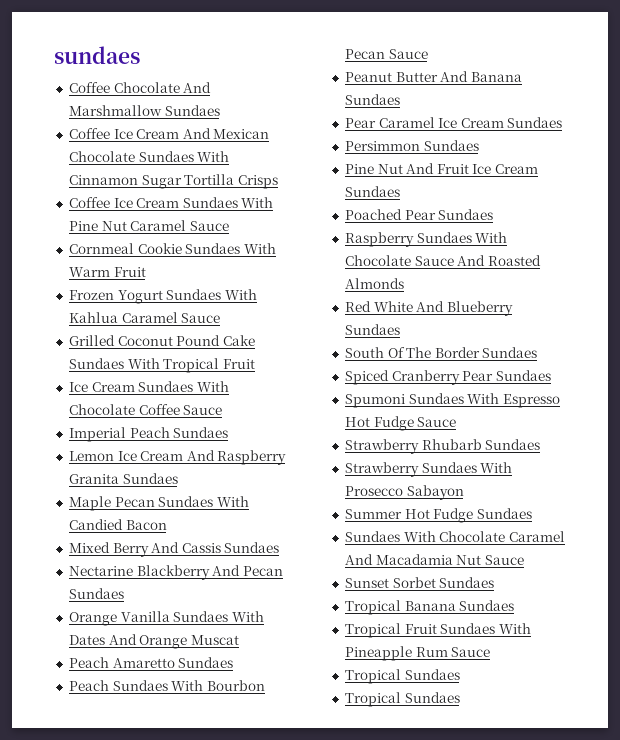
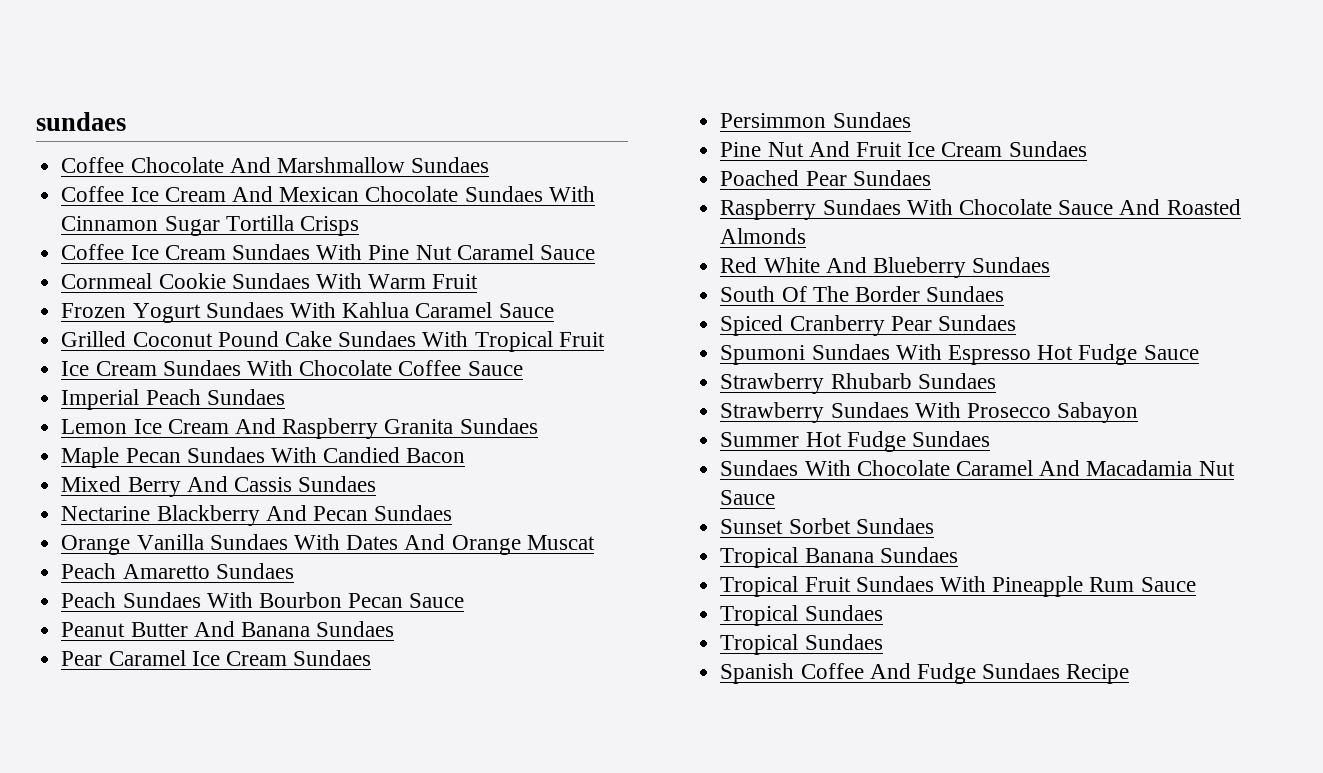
(460, 697) none -> [720,663,1130,684] // Spanish Coffee And Fudge Sundaes Recipe

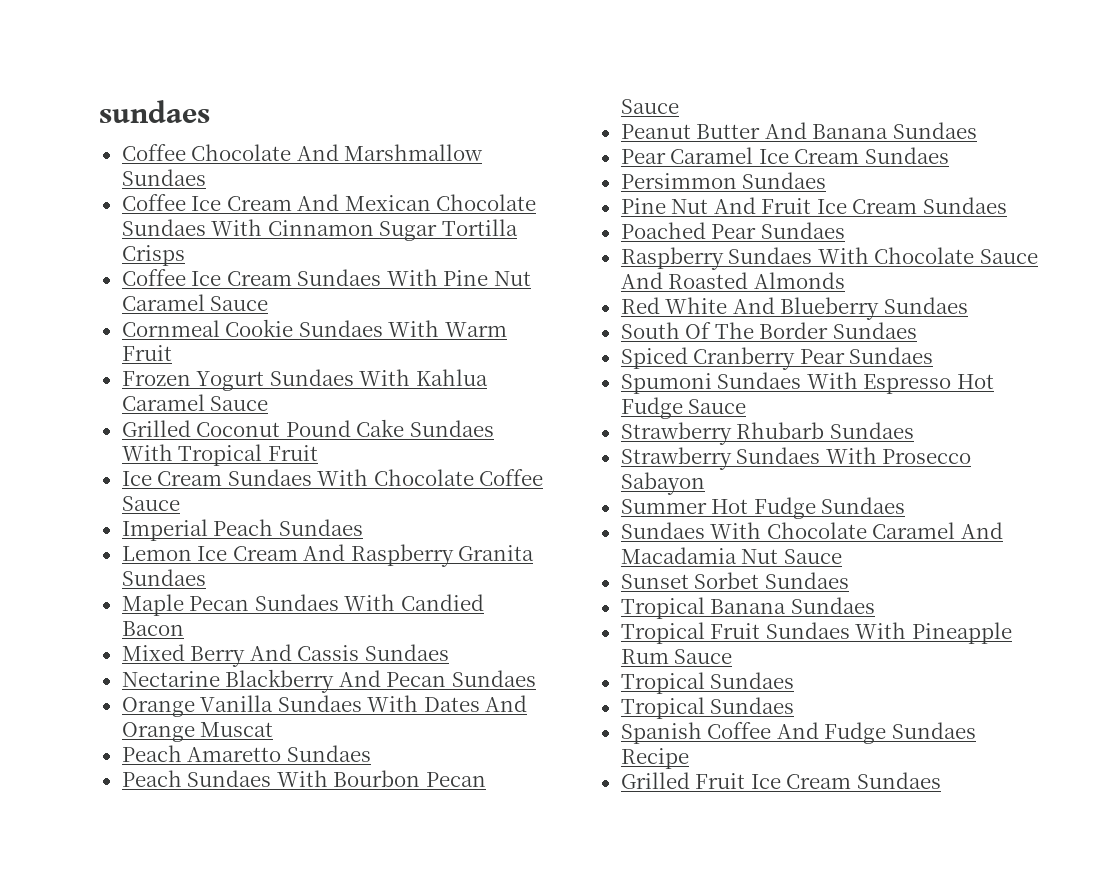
(1130, 674) none -> [620,772,941,789] // Grilled Fruit Ice Cream Sundaes

